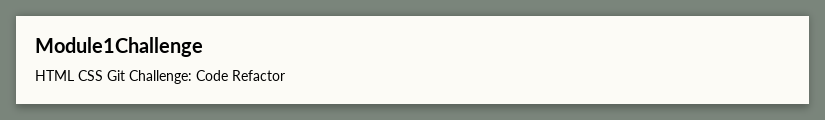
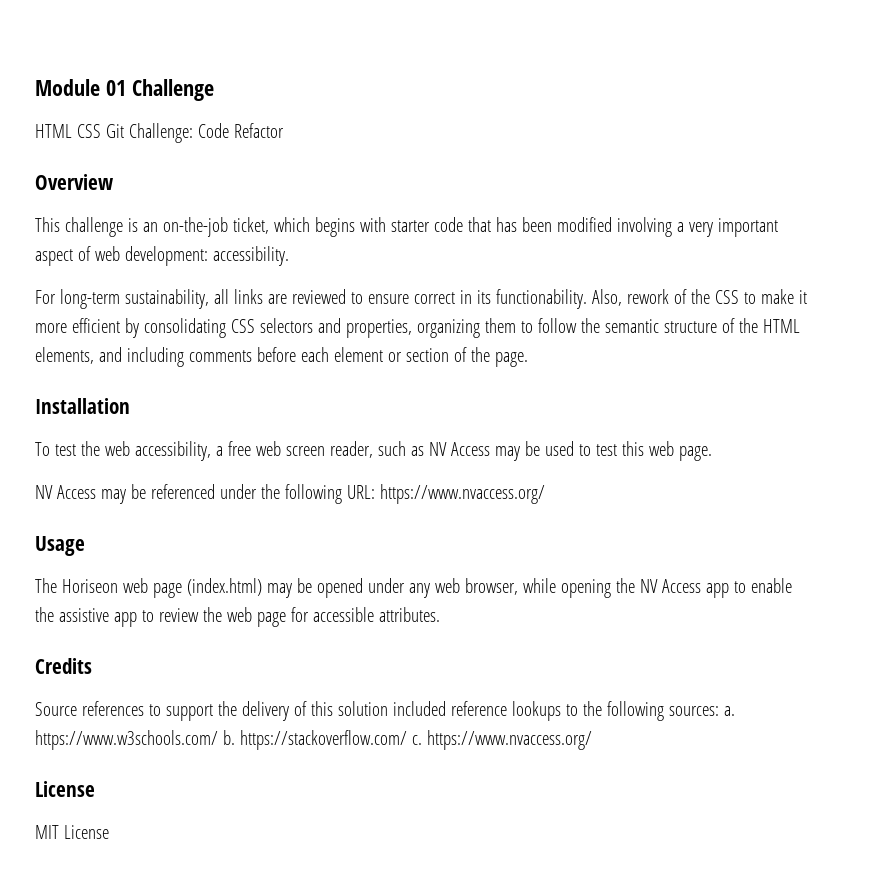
[35,37,203,57] Module1Challenge -> [35,79,214,101] Module 01 Challenge
(285, 75) none -> [35,174,113,190] [35,217,778,237] [35,246,289,266] [35,289,807,309] [35,318,800,338] [35,347,528,367] [35,398,130,414] [35,441,712,461] [35,484,545,504] [35,536,85,556] [35,578,792,598] [35,607,440,627] [35,658,92,674] [35,701,735,721] [35,730,592,750] [35,781,95,797] [35,825,109,839] // Overview // This challenge is an on-the-job ticket, which begins with starter code that has been modified involving a very important aspect of web development: accessibility. // For long-term sustainability, all links are reviewed to ensure correct in its functionability. Also, rework of the CSS to make it more efficient by consolidating CSS selectors and properties, organizing them to follow the semantic structure of the HTML elements, and including comments before each element or section of the page. // Installation // To test the web accessibility, a free web screen reader, such as NV Access may be used to test this web page. // NV Access may be referenced under the following URL: https://www.nvaccess.org/ // Usage // The Horiseon web page (index.html) may be opened under any web browser, while opening the NV Access app to enable the assistive app to review the web page for accessible attributes. // Credits // Source references to support the delivery of this solution included reference lookups to the following sources: a. https://www.w3schools.com/ b. https://stackoverflow.com/ c. https://www.nvaccess.org/ // License // MIT License

